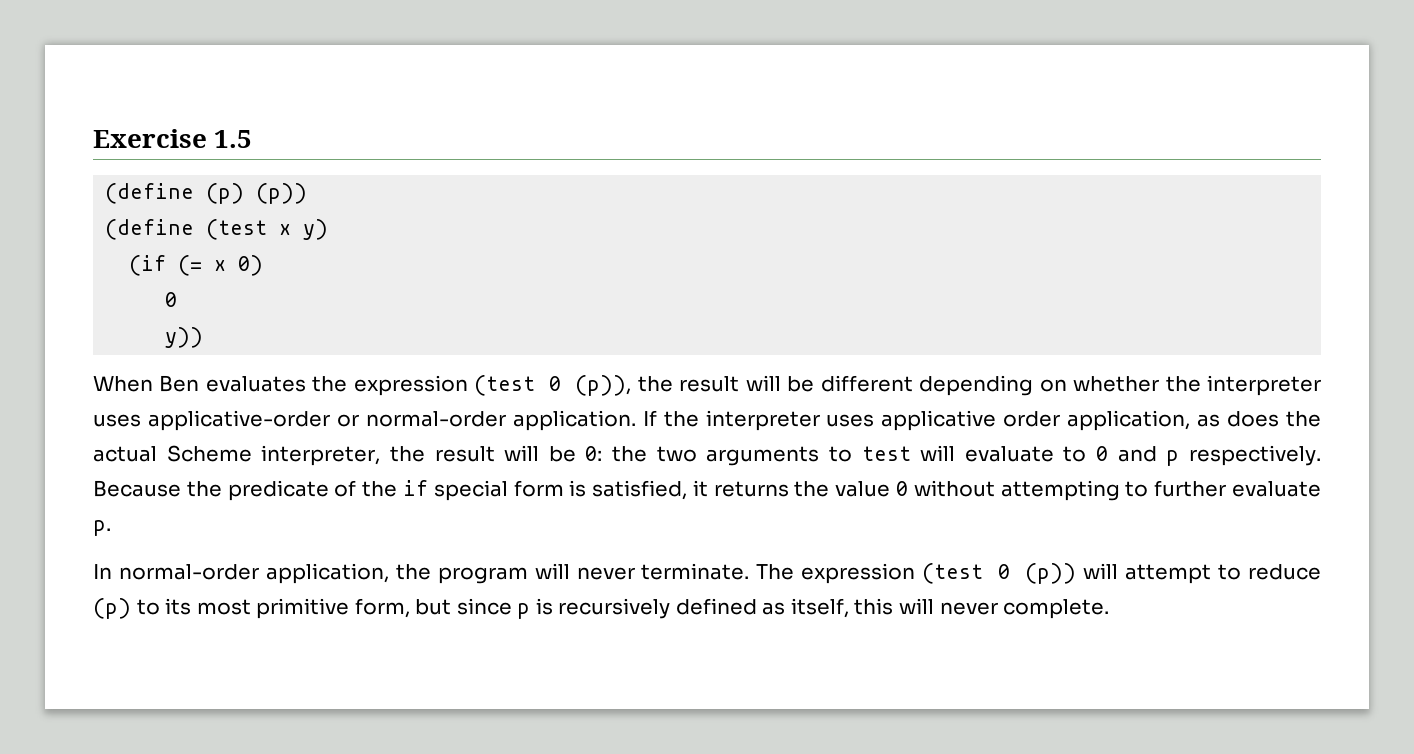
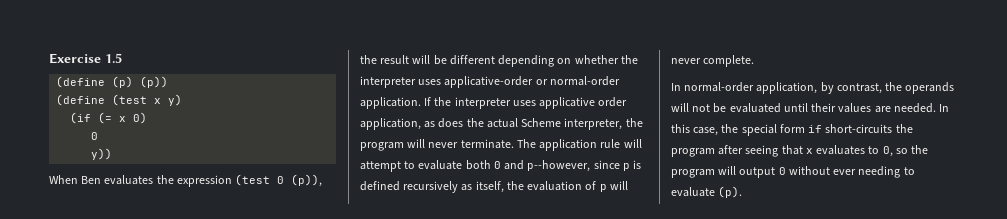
[434,445,1321,466] [93,480,1322,501] [93,520,111,536] [93,563,431,584] result will be 0: the two arguments to test will evaluate to 0 and p respectively. Because the predicate of the if special form is satisfied, it returns the value 0 without attempting to further evaluate p. // In normal-order application, the -> (643, 122) none
[801,563,1321,584] [93,598,1110,619] expression (test 0 (p)) will attempt to reduce (p) to its most primitive form, but since p is recursively defined as itself, this will never complete. -> [539,139,642,151] [360,160,642,172] [360,181,628,193] [671,55,755,67] [671,82,955,94] [671,103,950,113] [671,124,913,136] [671,145,929,157] [671,166,915,178] [671,186,743,198] application rule will attempt to evaluate both 0 and p--however, since p is defined recursively as itself, the evaluation of p will never complete. // In normal-order application, by contrast, the operands will not be evaluated until their values are needed. In this case, the special form if short-circuits the program after seeing that x evaluates to 0, so the program will output 0 without ever needing to evaluate (p).

